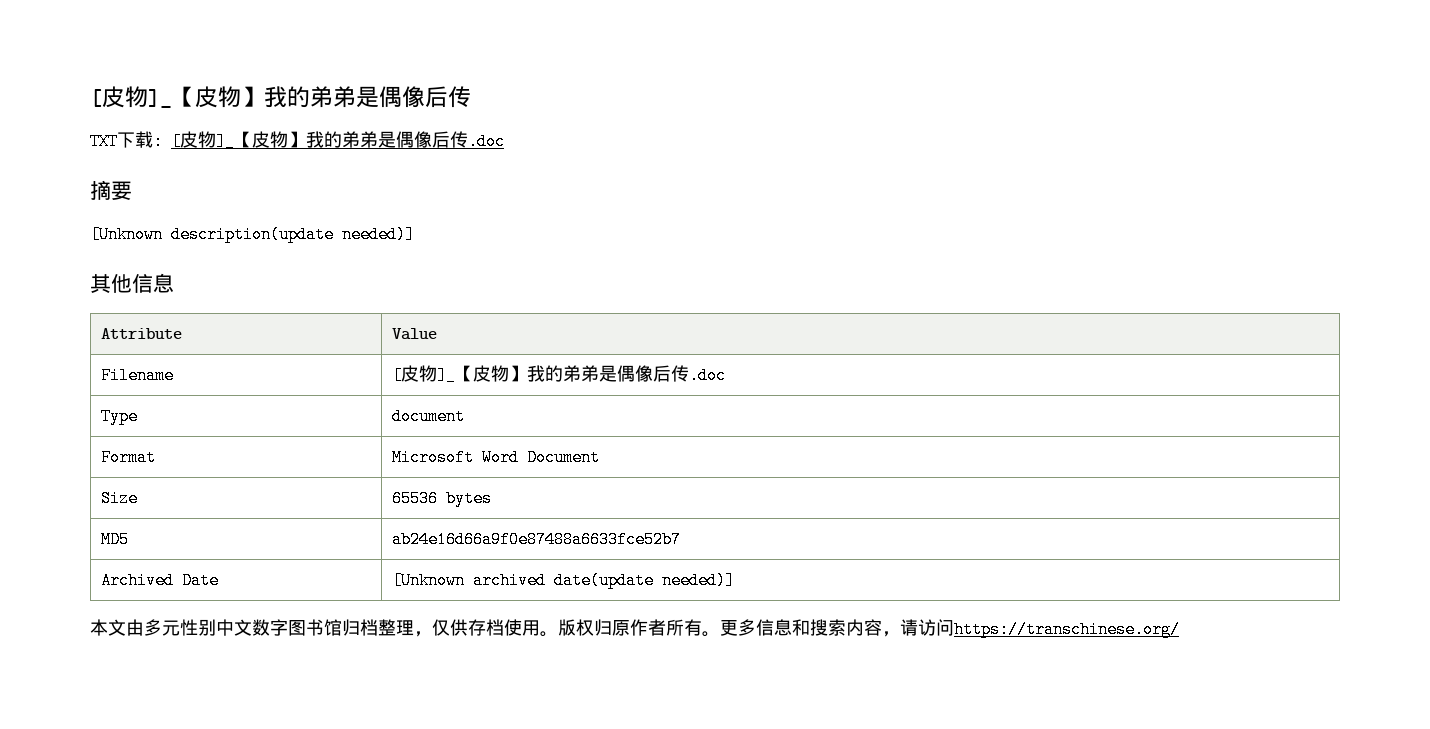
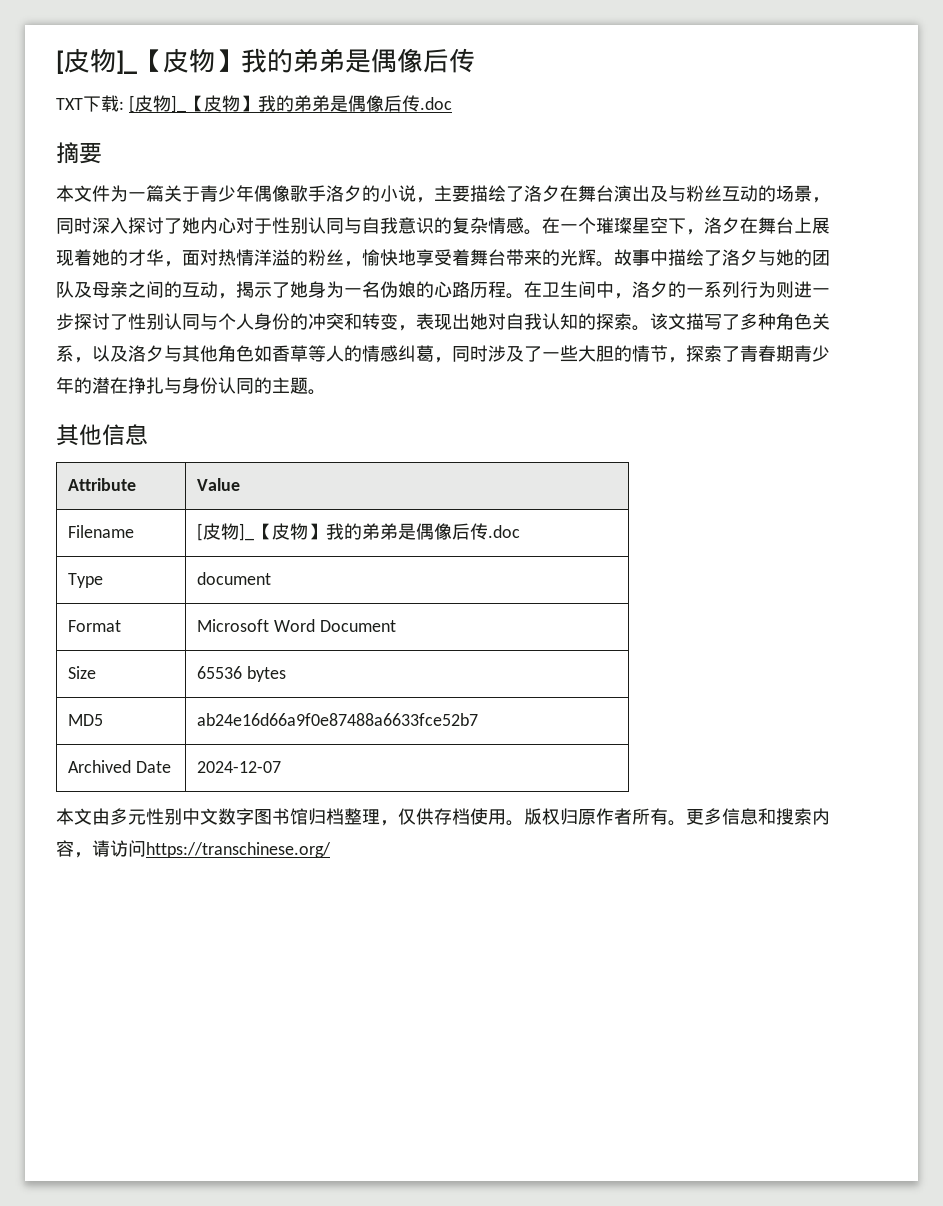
[90,226,415,243] [Unknown description(update needed)] -> [56,185,830,203] [56,217,830,235] [56,249,830,267] [56,281,830,299] [56,313,830,331] [56,345,830,363] [56,377,326,395] 本文件为一篇关于青少年偶像歌手洛夕的小说，主要描绘了洛夕在舞台演出及与粉丝互动的场景，同时深入探讨了她内心对于性别认同与自我意识的复杂情感。在一个璀璨星空下，洛夕在舞台上展现着她的才华，面对热情洋溢的粉丝，愉快地享受着舞台带来的光辉。故事中描绘了洛夕与她的团队及母亲之间的互动，揭示了她身为一名伪娘的心路历程。在卫生间中，洛夕的一系列行为则进一步探讨了性别认同与个人身份的冲突和转变，表现出她对自我认知的探索。该文描写了多种角色关系，以及洛夕与其他角色如香草等人的情感纠葛，同时涉及了一些大胆的情节，探索了青春期青少年的潜在挣扎与身份认同的主题。
[391,572,735,589] [Unknown archived date(update needed)] -> [197,761,282,773] 2024-12-07

